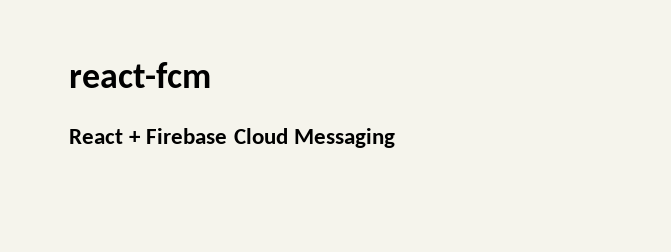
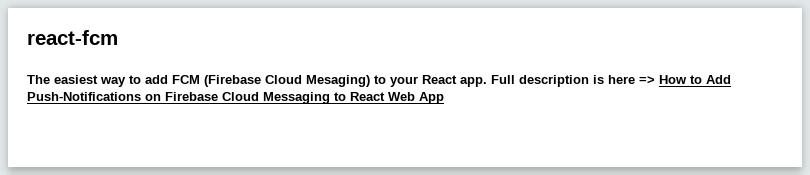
[69,128,395,148] React + Firebase Cloud Messaging -> [27,75,731,87] [27,92,444,104] The easiest way to add FCM (Firebase Cloud Mesaging) to your React app. Full description is here => How to Add Push-Notifications on Firebase Cloud Messaging to React Web App

